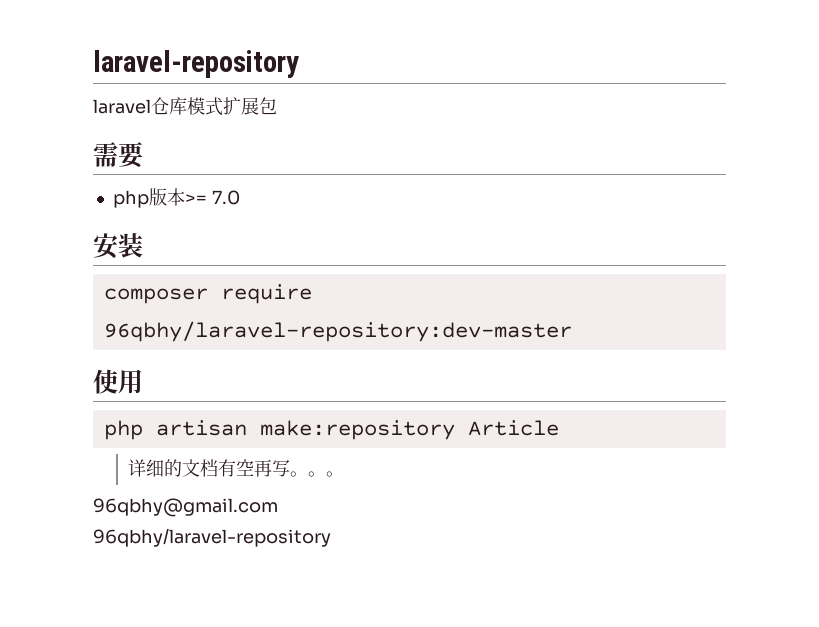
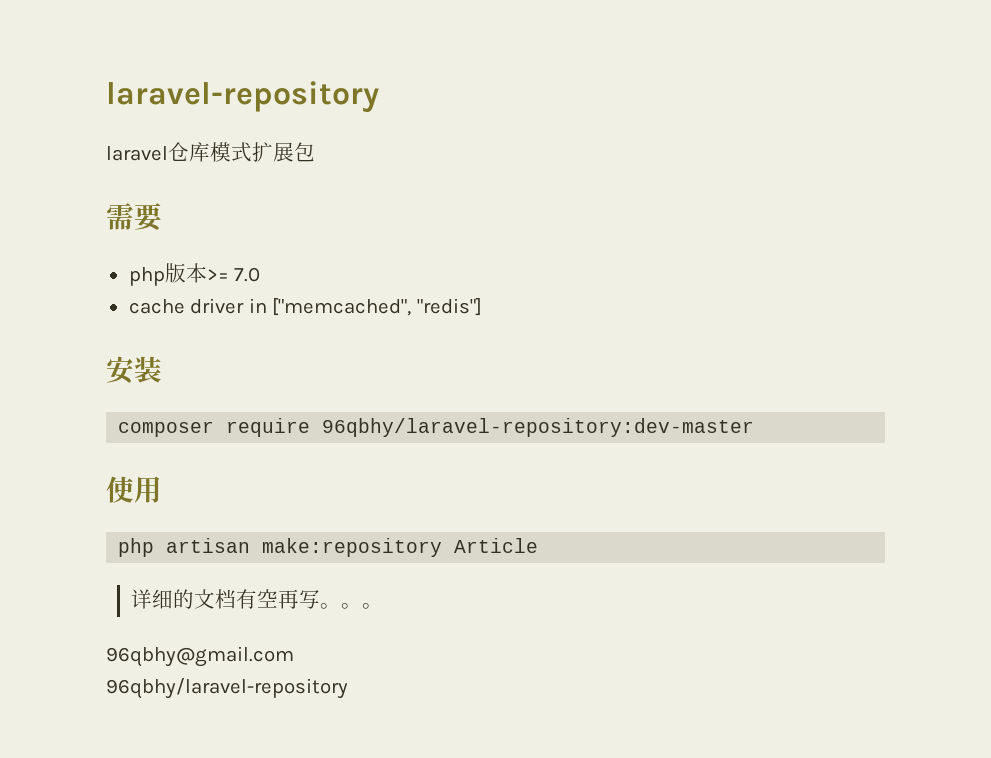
(240, 197) none -> [128,298,482,316] // cache driver in ["memcached", "redis"]

